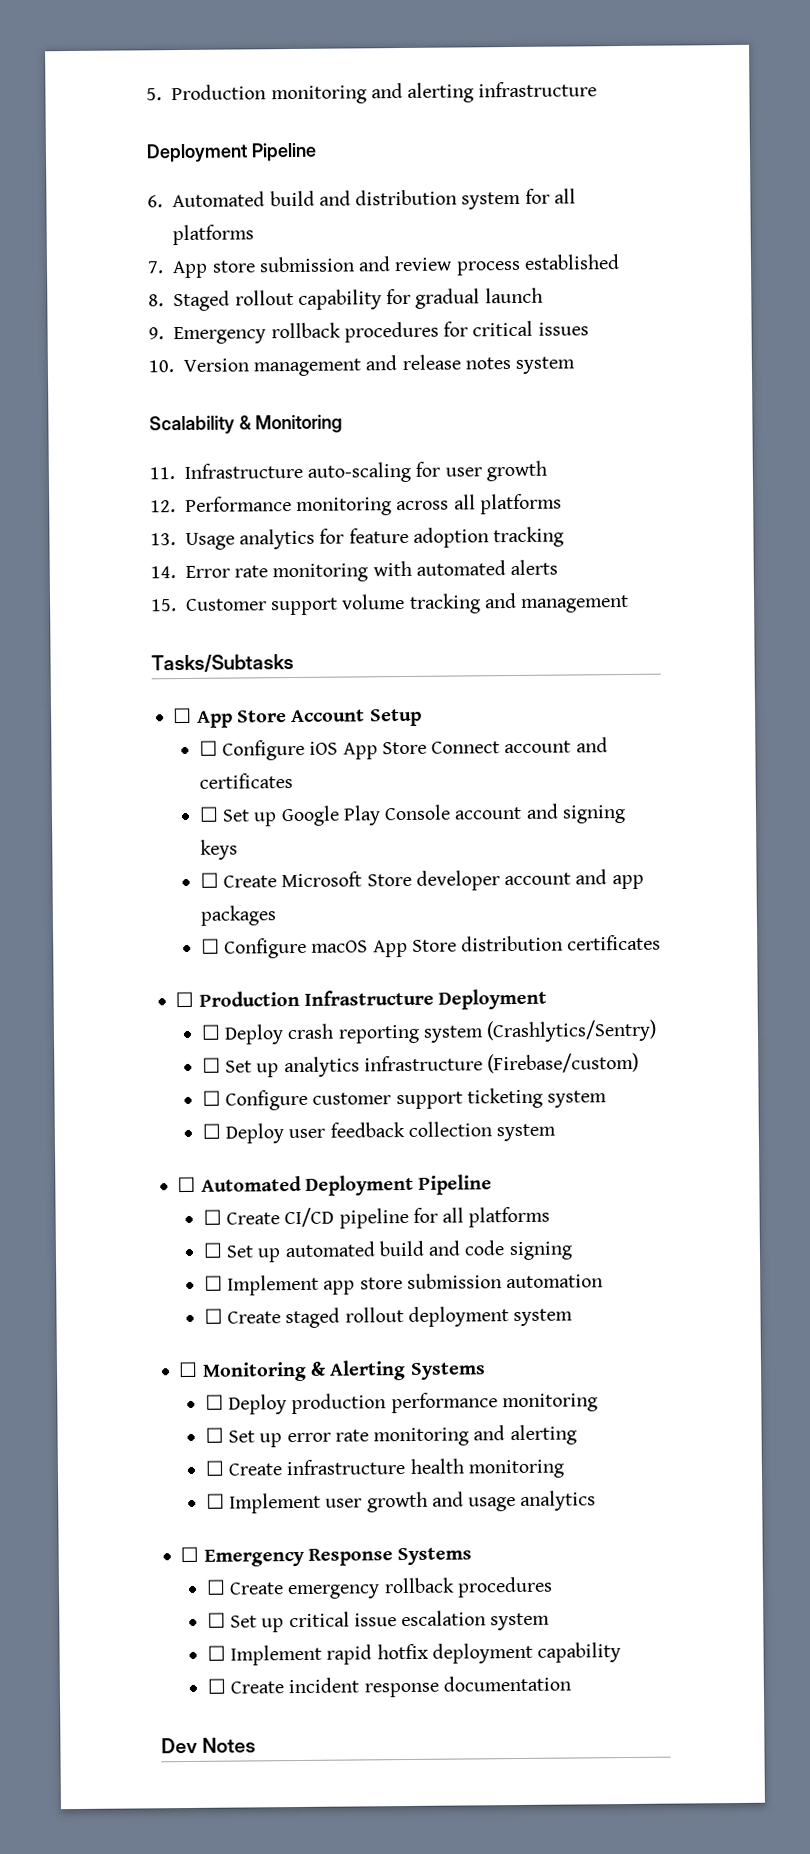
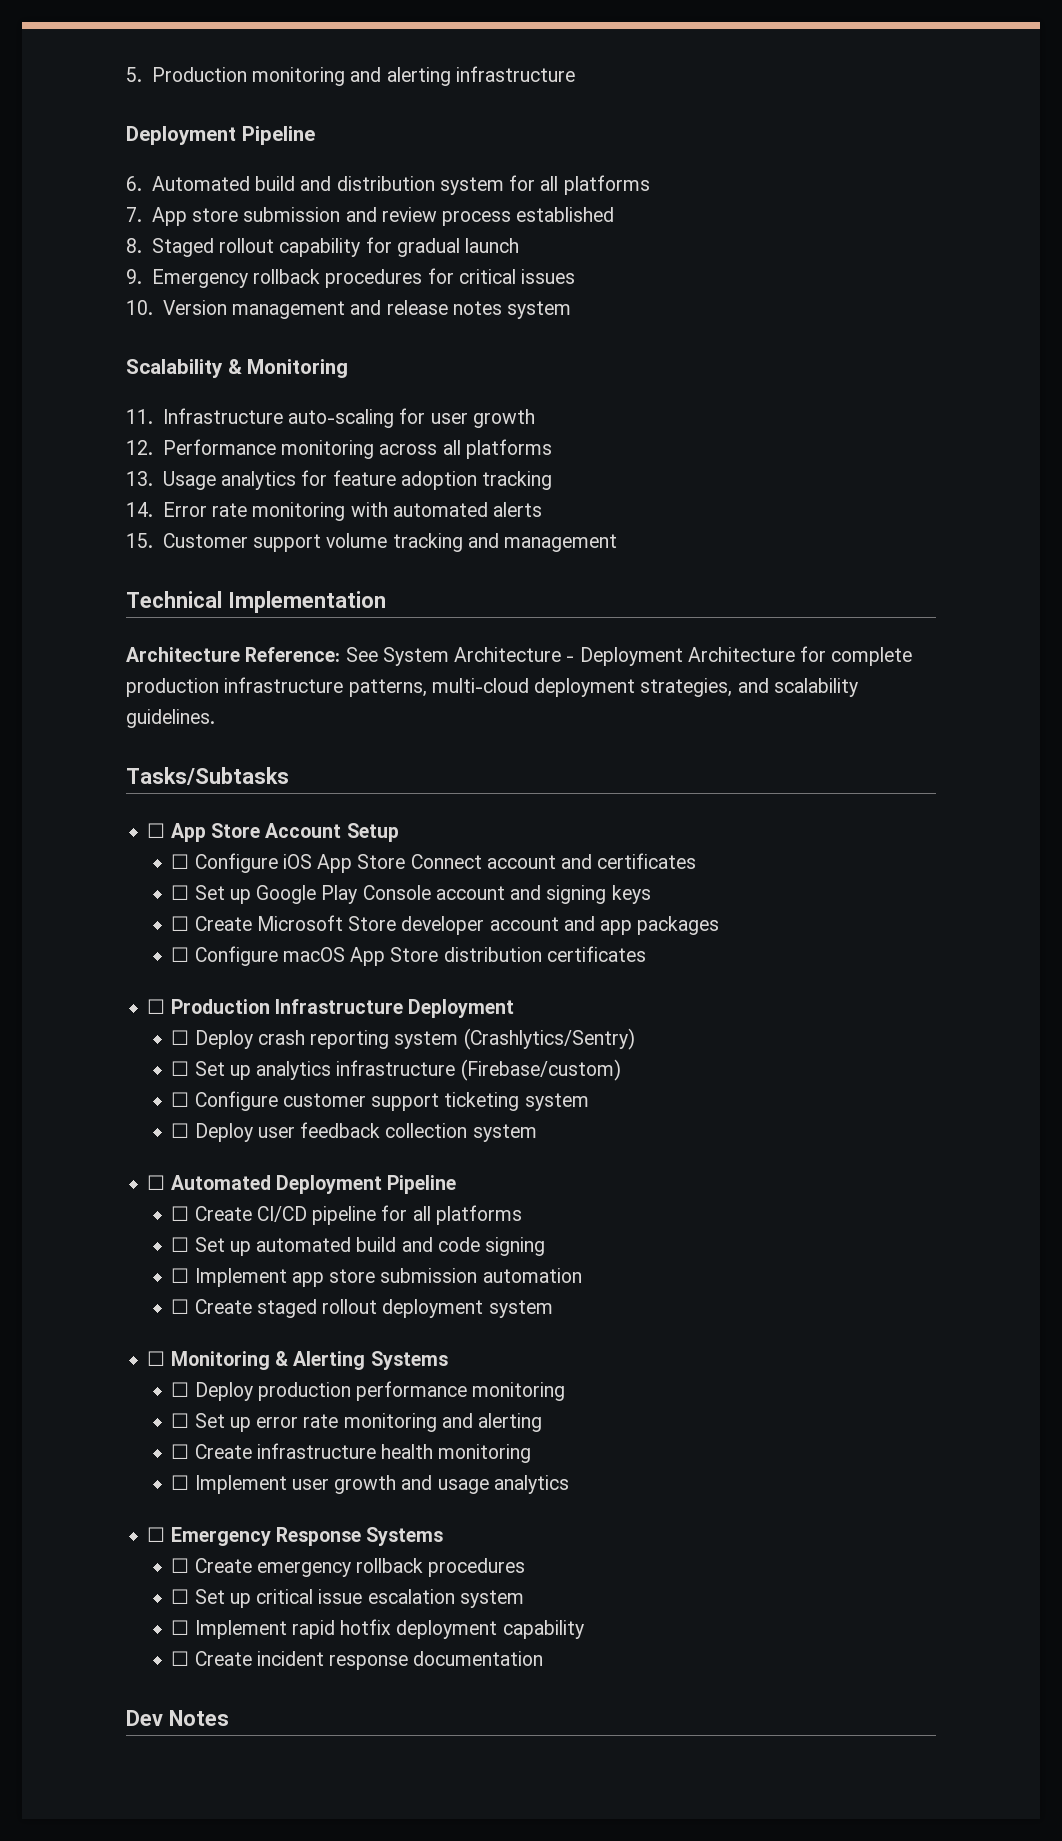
(630, 603) none -> [126,591,386,613] [126,646,913,666] [126,677,858,697] [126,709,215,728] // Technical Implementation // Architecture Reference: See System Architecture - Deployment Architecture for complete production infrastructure patterns, multi-cloud deployment strategies, and scalability guidelines.

